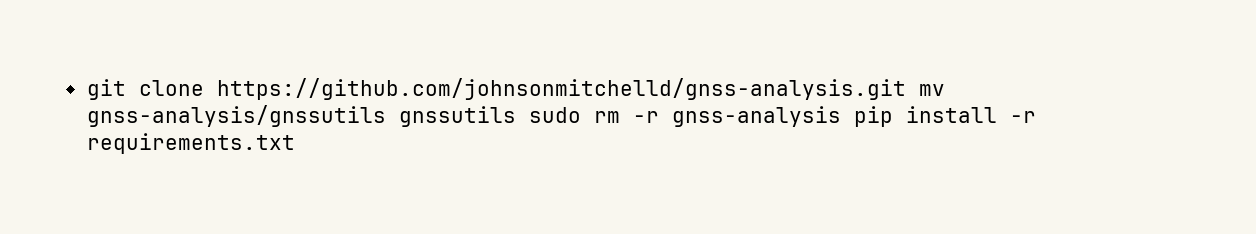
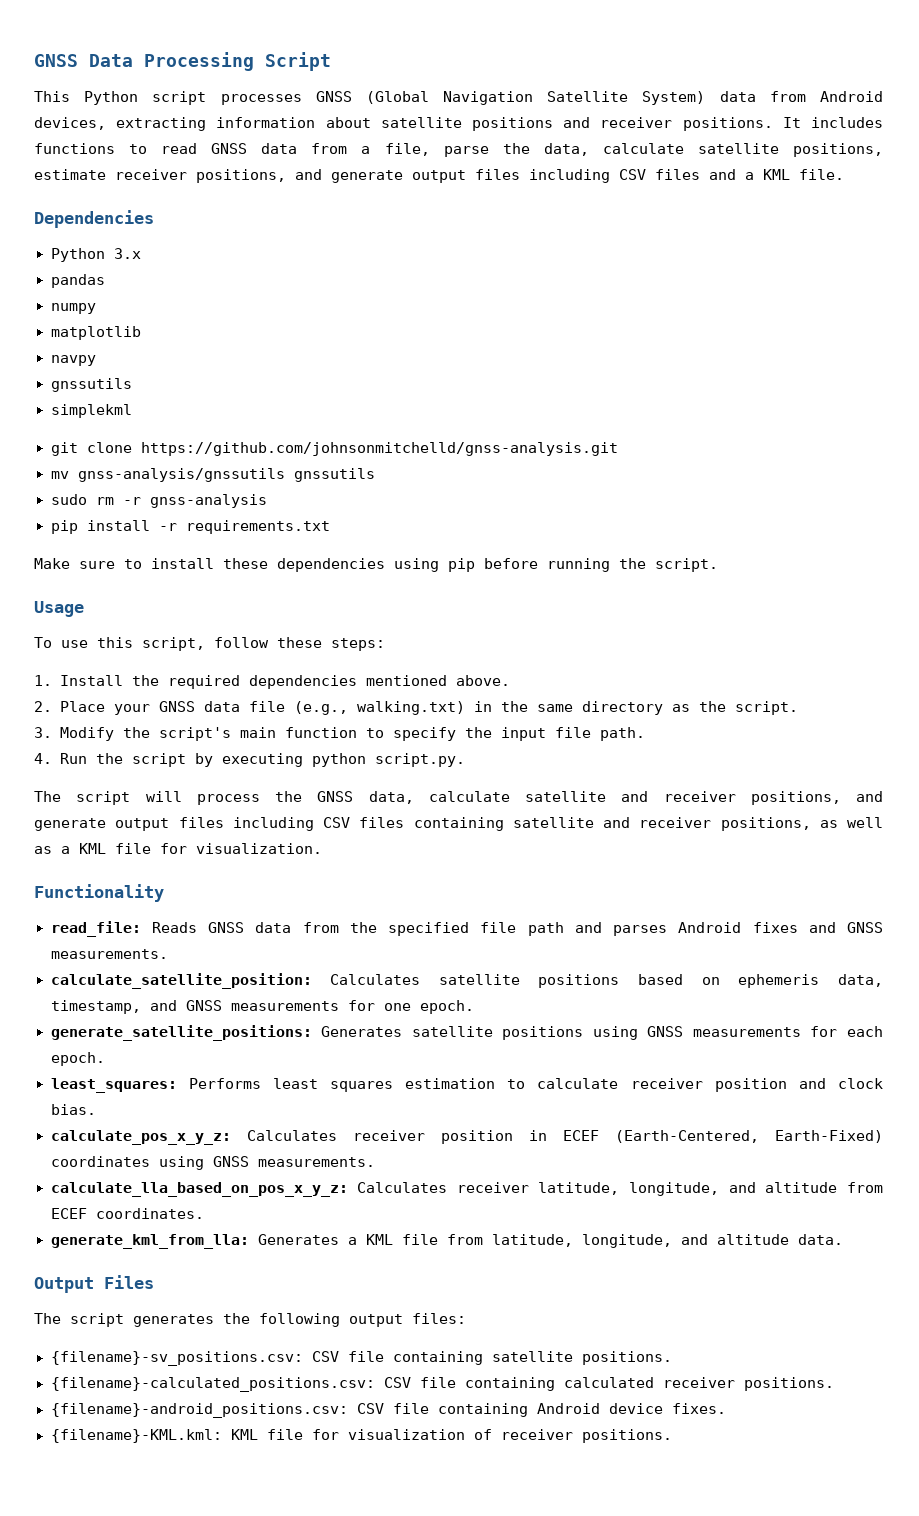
(86, 89) none -> [34,52,331,71] [34,91,883,105] [34,117,884,131] [34,143,884,157] [34,169,844,183] [34,210,154,228] [50,248,141,262] [50,274,105,288] [50,303,96,314] [50,326,141,340] [50,355,96,366] [50,378,132,392] [50,404,132,418] GNSS Data Processing Script // This Python script processes GNSS (Global Navigation Satellite System) data from Android devices, extracting information about satellite positions and receiver positions. It includes functions to read GNSS data from a file, parse the data, calculate satellite positions, estimate receiver positions, and generate output files including CSV files and a KML file. // Dependencies // Python 3.x // pandas // numpy // matplotlib // navpy // gnssutils // simplekml //
(906, 89) none -> (618, 449) //
(516, 116) none -> (375, 475) //
(841, 116) none -> (267, 501) //
(295, 143) none -> [34,558,718,572] [34,601,84,617] [34,637,385,651] [34,675,510,689] [34,701,798,715] [34,727,645,741] [34,753,465,767] [34,791,883,805] [34,817,883,831] [34,843,322,854] [34,884,164,902] [50,921,883,937] [50,949,168,959] [50,973,883,989] [50,1000,474,1014] [50,1025,883,1041] [50,1052,105,1066] [50,1078,883,1093] [50,1104,96,1115] [50,1130,883,1145] [50,1156,375,1170] [50,1182,883,1197] [50,1208,204,1219] [50,1234,843,1249] [34,1275,154,1293] [34,1313,466,1327] [50,1351,672,1366] [50,1377,834,1392] [50,1403,726,1418] [50,1429,672,1443] // Make sure to install these dependencies using pip before running the script. // Usage // To use this script, follow these steps: // 1. Install the required dependencies mentioned above. // 2. Place your GNSS data file (e.g., walking.txt) in the same directory as the script. // 3. Modify the script's main function to specify the input file path. // 4. Run the script by executing python script.py. // The script will process the GNSS data, calculate satellite and receiver positions, and generate output files including CSV files containing satellite and receiver positions, as well as a KML file for visualization. // Functionality // read_file: Reads GNSS data from the specified file path and parses Android fixes and GNSS measurements. // calculate_satellite_position: Calculates satellite positions based on ephemeris data, timestamp, and GNSS measurements for one epoch. // generate_satellite_positions: Generates satellite positions using GNSS measurements for each epoch. // least_squares: Performs least squares estimation to calculate receiver position and clock bias. // calculate_pos_x_y_z: Calculates receiver position in ECEF (Earth-Centered, Earth-Fixed) coordinates using GNSS measurements. // calculate_lla_based_on_pos_x_y_z: Calculates receiver latitude, longitude, and altitude from ECEF coordinates. // generate_kml_from_lla: Generates a KML file from latitude, longitude, and altitude data. // Output Files // The script generates the following output files: // {filename}-sv_positions.csv: CSV file containing satellite positions. // {filename}-calculated_positions.csv: CSV file containing calculated receiver positions. // {filename}-android_positions.csv: CSV file containing Android device fixes. // {filename}-KML.kml: KML file for visualization of receiver positions.

